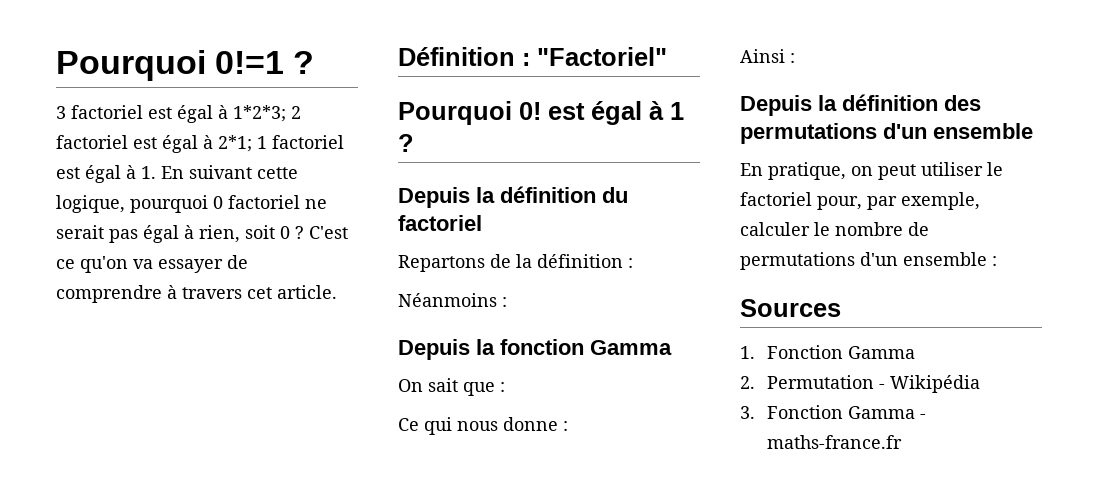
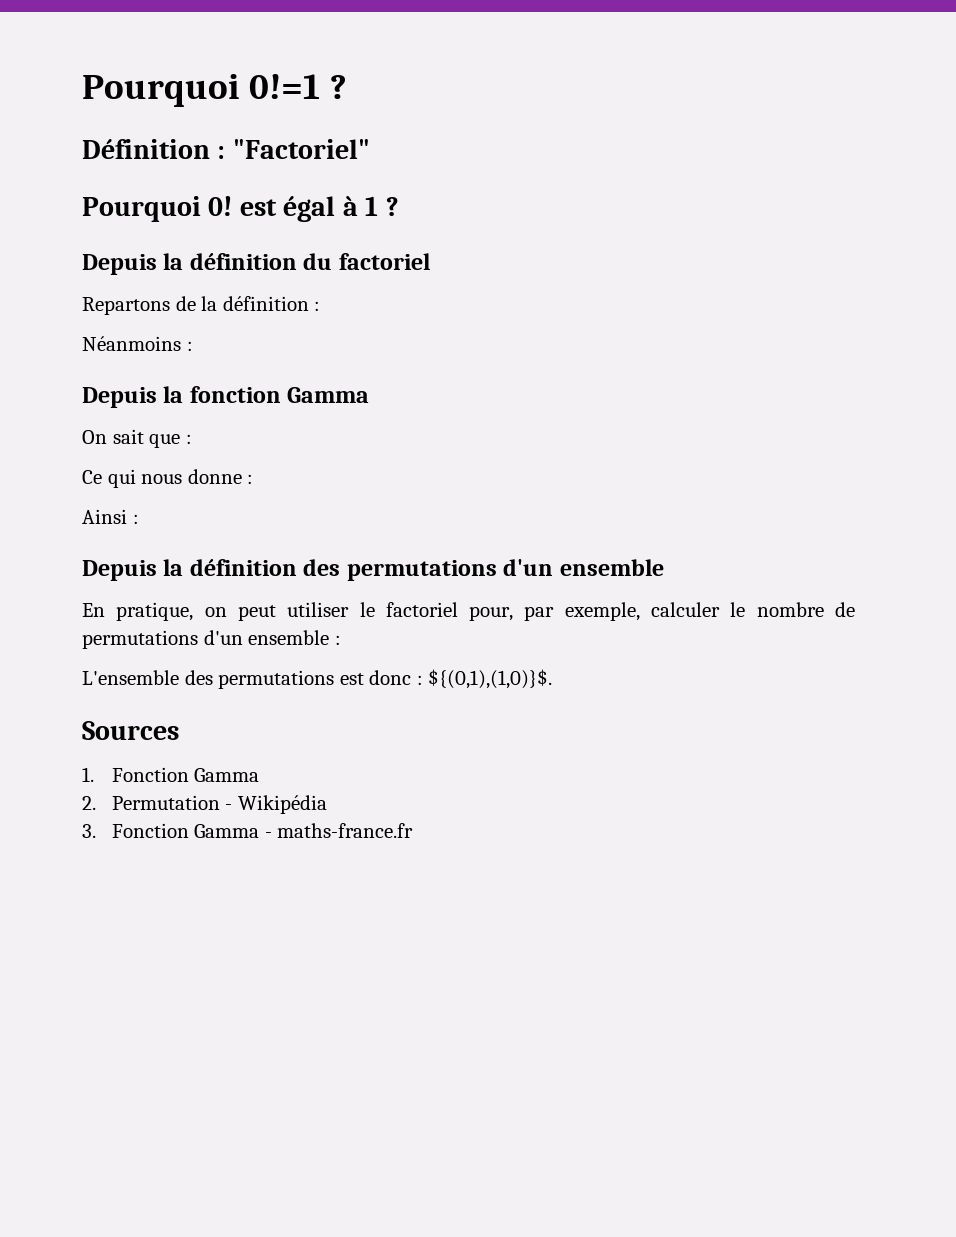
[56,105,301,123] [56,135,344,153] [56,165,298,183] [56,195,327,213] [56,225,348,243] [56,255,248,273] [56,285,337,303] // 3 factoriel est égal à 1*2*3; 2 factoriel est égal à 2*1; 1 factoriel est égal à 1. En suivant cette logique, pourquoi 0 factoriel ne serait pas égal à rien, soit 0 ? C'est ce qu'on va essayer de comprendre à travers cet article. -> (347, 87) none
(997, 261) none -> [82,669,553,689] // L'ensemble des permutations est donc : ${(0,1),(1,0)}$.

